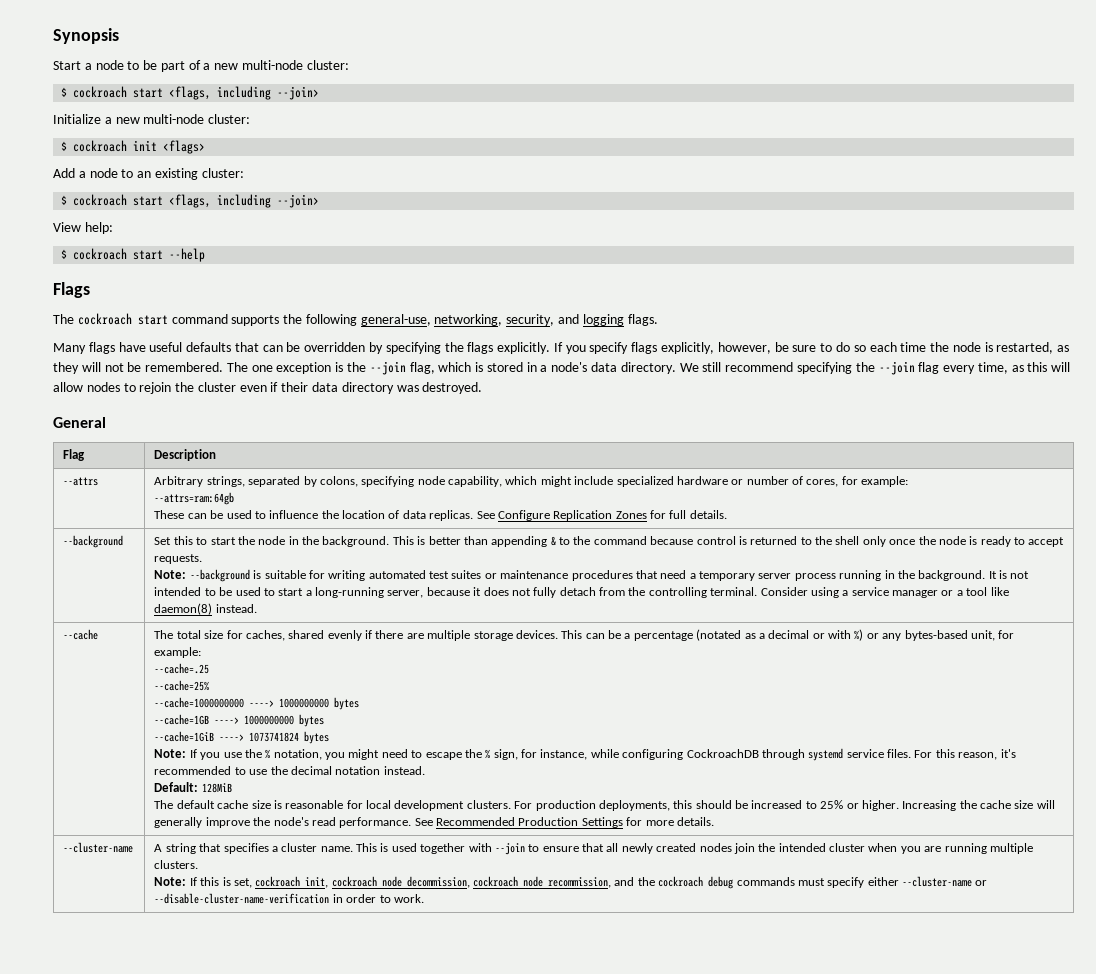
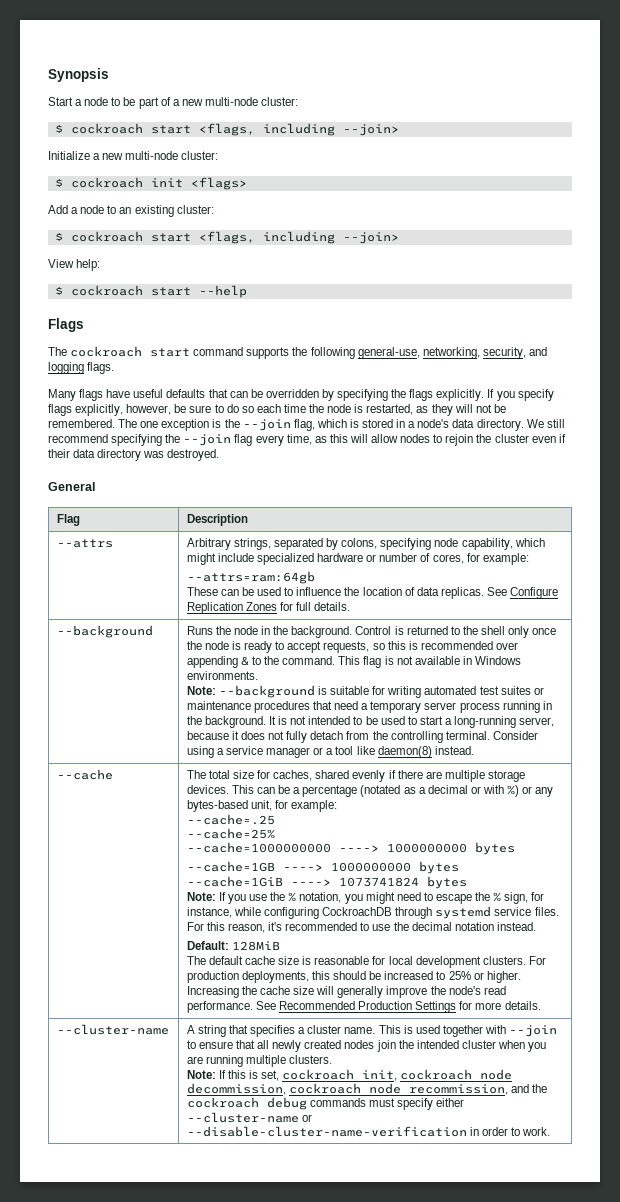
[154,536,236,545] Set this to start -> [186,626,213,635] Runs
[392,536,736,547] This is better than appending & to the command because control -> [355,626,392,635] Control
[154,554,203,564] requests. -> [323,641,519,653] [186,656,522,668] [186,671,258,680] requests, so this is recommended over appending & to the command. This flag is not available in Windows environments.

